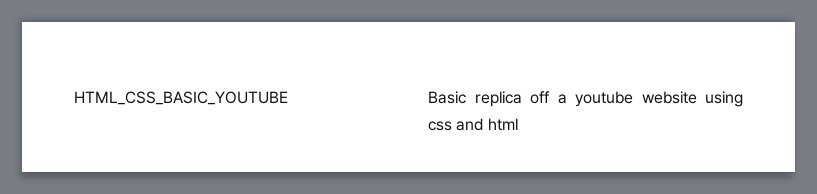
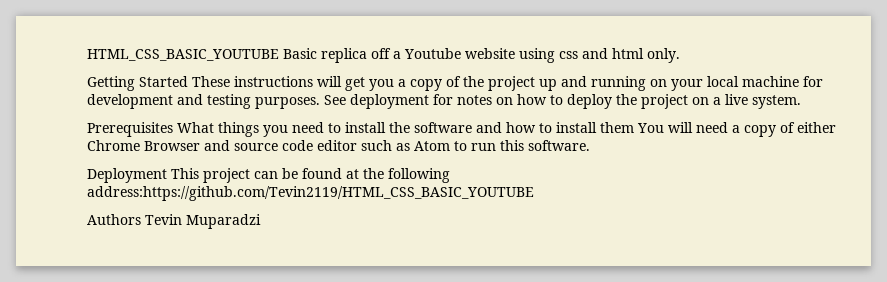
(288, 98) // -> (279, 55) none
[575,91,633,107] youtube -> [404,48,461,59] Youtube
(518, 124) none -> [647,48,680,63] [87,76,823,91] [87,94,801,109] [87,122,836,137] [87,140,590,151] [87,168,450,183] [87,186,534,201] [87,214,261,229] only. // Getting Started These instructions will get you a copy of the project up and running on your local machine for development and testing purposes. See deployment for notes on how to deploy the project on a live system. // Prerequisites What things you need to install the software and how to install them You will need a copy of either Chrome Browser and source code editor such as Atom to run this software. // Deployment This project can be found at the following address:https://github.com/Tevin2119/HTML_CSS_BASIC_YOUTUBE // Authors Tevin Muparadzi

